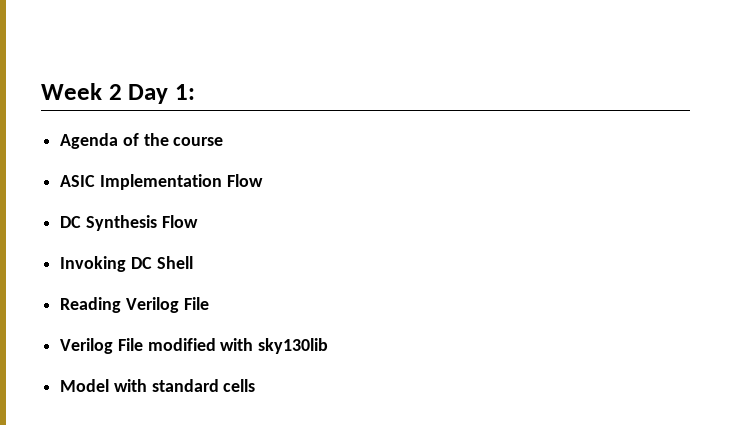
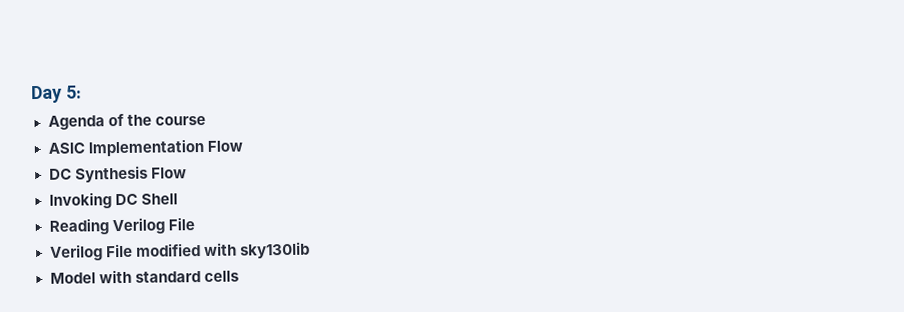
[41,83,195,104] Week 2 Day 1: -> [31,85,82,104] Day 5:

